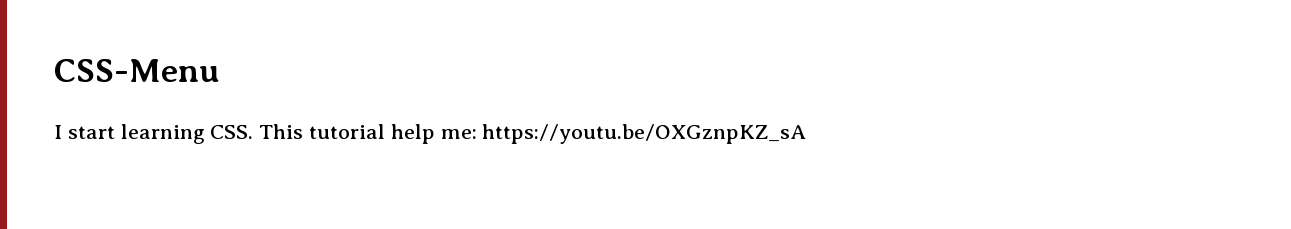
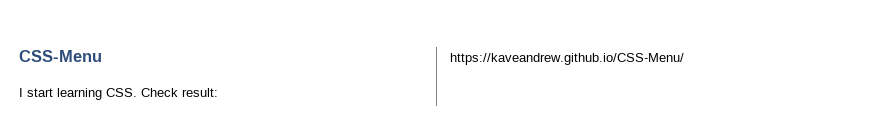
[259,124,807,144] This tutorial help me: https://youtu.be/OXGznpKZ_sA -> [141,88,218,97] [450,53,684,65] Check result: https://kaveandrew.github.io/CSS-Menu/

